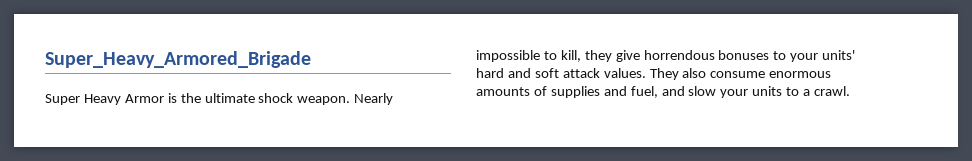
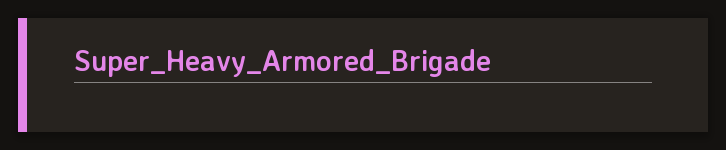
[45,93,394,105] [476,50,856,62] [476,68,832,80] [476,86,851,98] // Super Heavy Armor is the ultimate shock weapon. Nearly impossible to kill, they give horrendous bonuses to your units' hard and soft attack values. They also consume enormous amounts of supplies and fuel, and slow your units to a crawl. -> (491, 63) none

